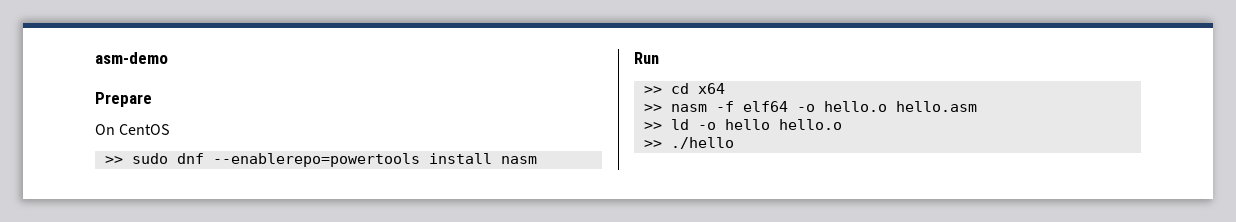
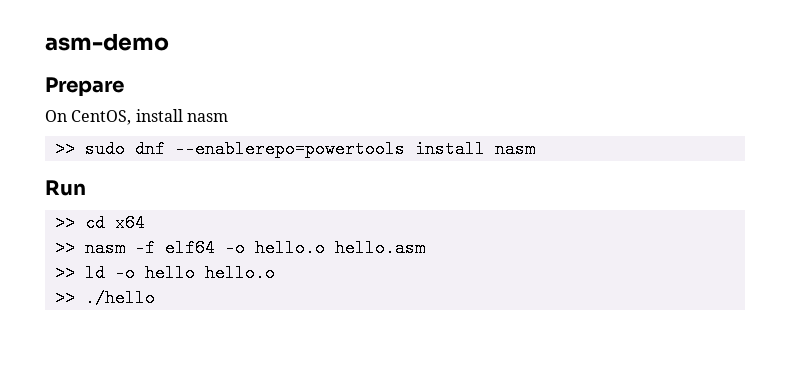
[119,124,171,135] CentOS -> [71,109,228,125] CentOS, install nasm

